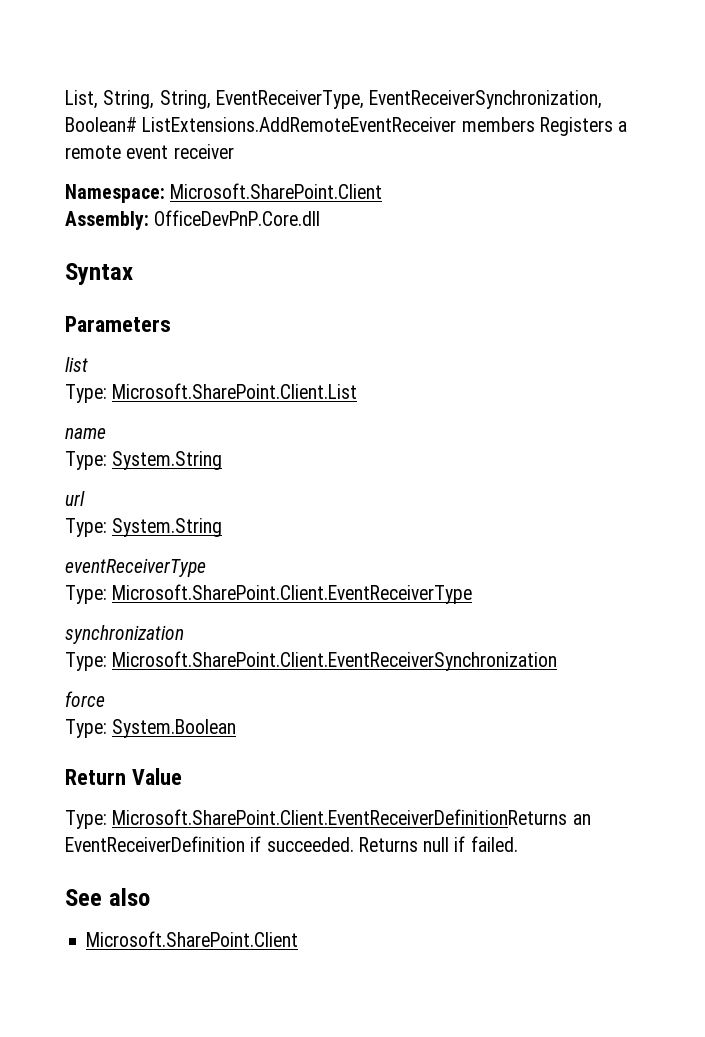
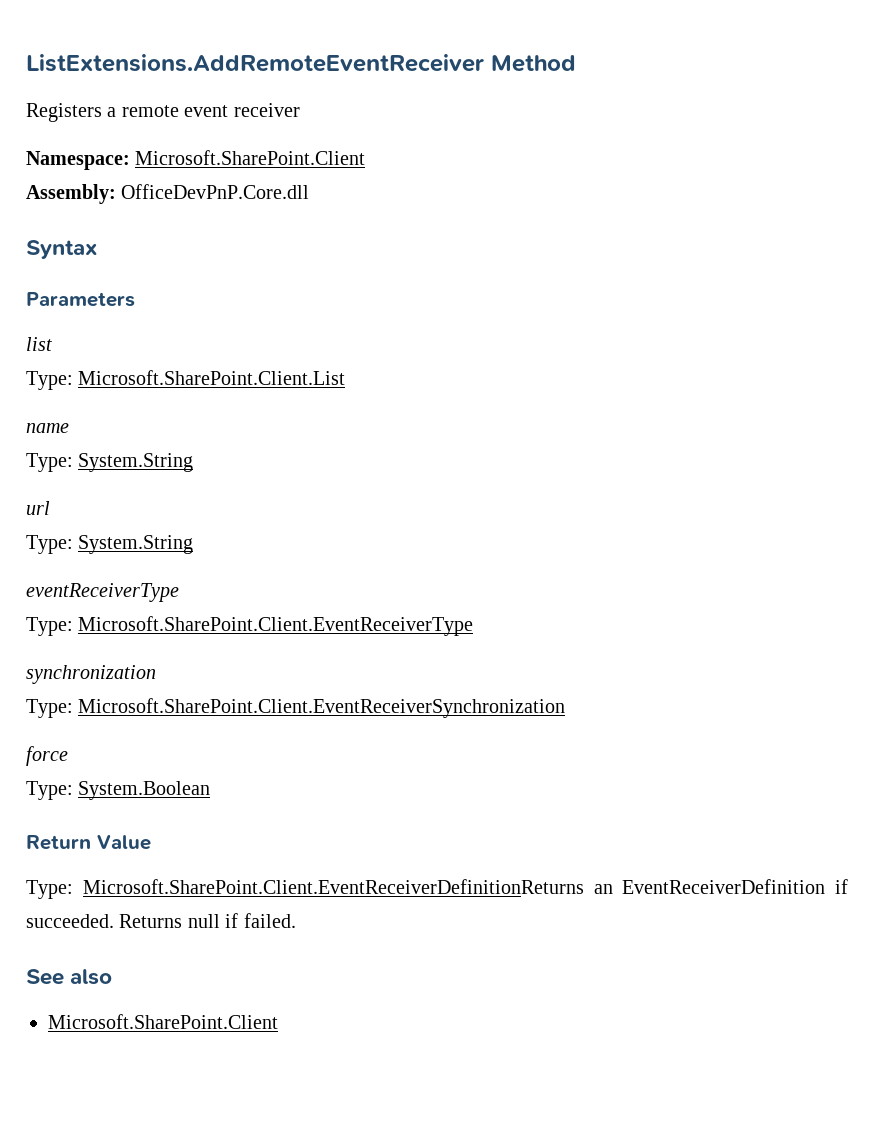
[65,90,603,109] [65,117,535,132] List, String, String, EventReceiverType, EventReceiverSynchronization, Boolean# ListExtensions.AddRemoteEventReceiver members -> [26,54,576,72] ListExtensions.AddRemoteEventReceiver Method //

